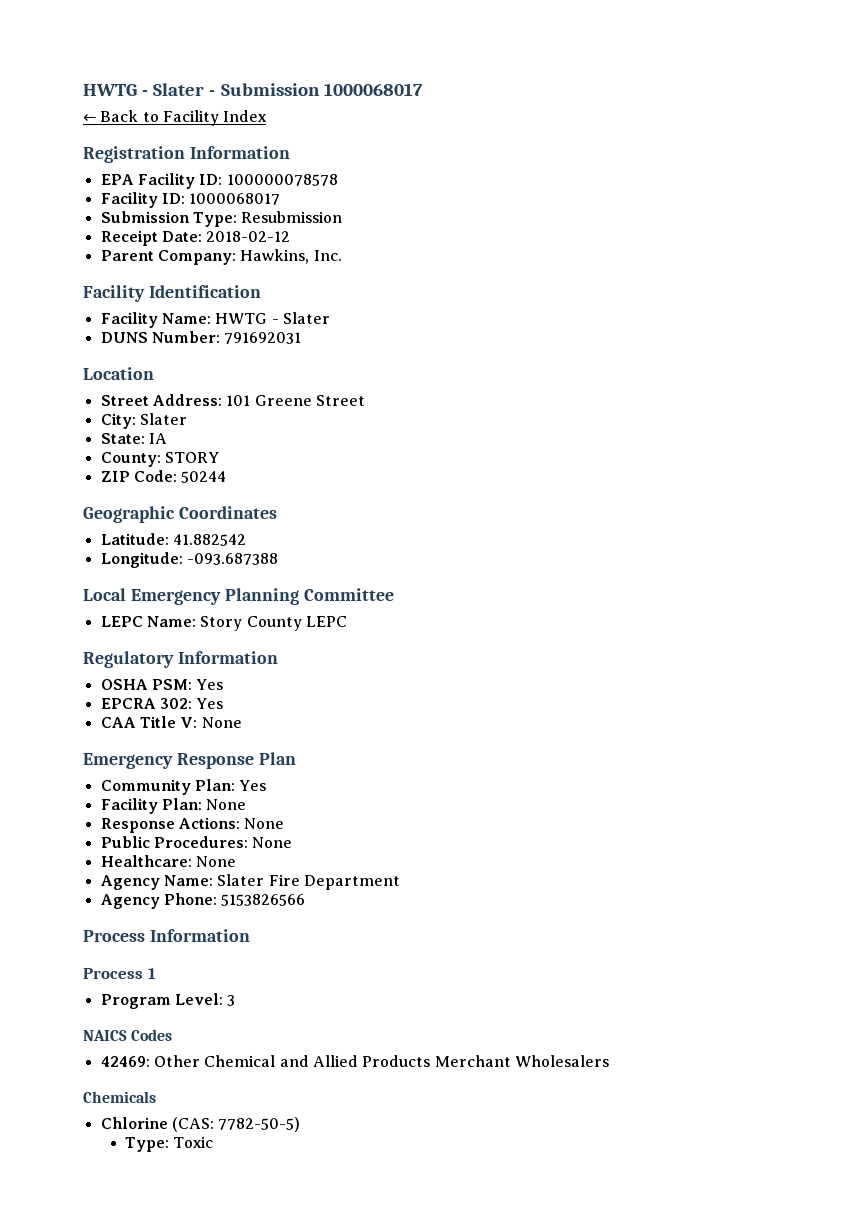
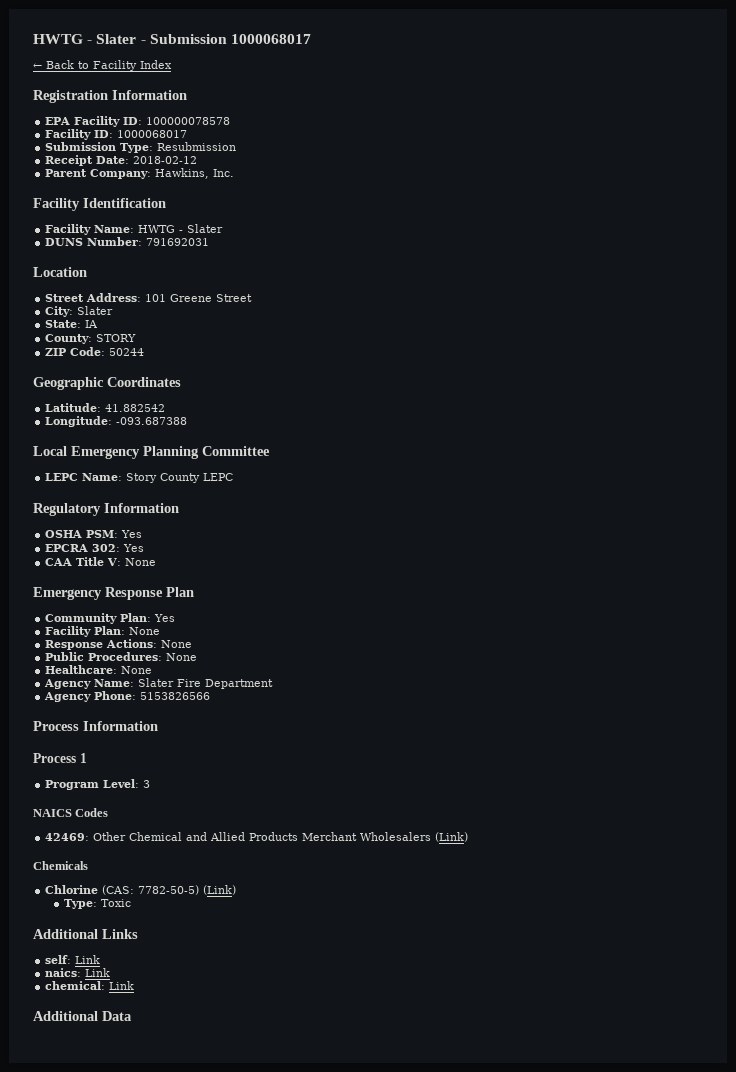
(609, 1061) none -> [435,832,469,842] (Link)
(301, 1124) none -> [203,885,237,895] (Link)
(214, 1142) none -> [33,929,138,939] [45,955,101,964] [45,968,111,977] [45,981,135,990] [33,1011,132,1021] // Additional Links // self: Link // naics: Link // chemical: Link // Additional Data

